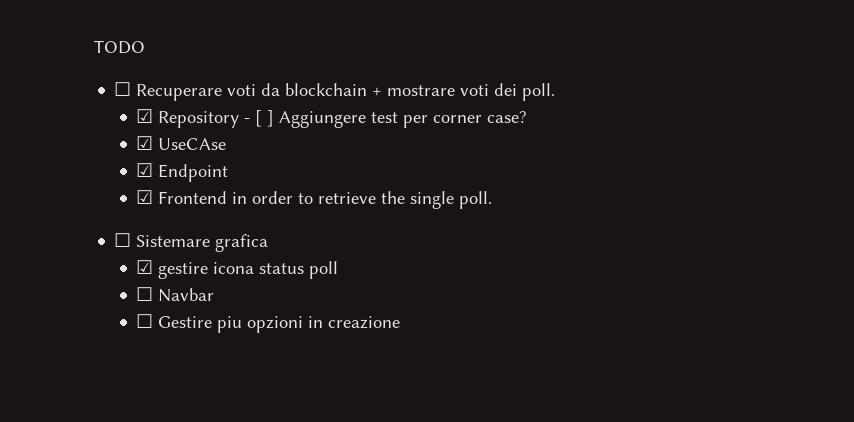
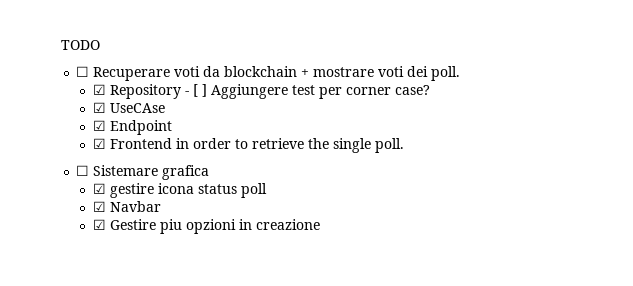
[136,287,154,301] ☐ -> [92,201,106,212] ☑
[136,314,154,328] ☐ -> [92,219,106,230] ☑

